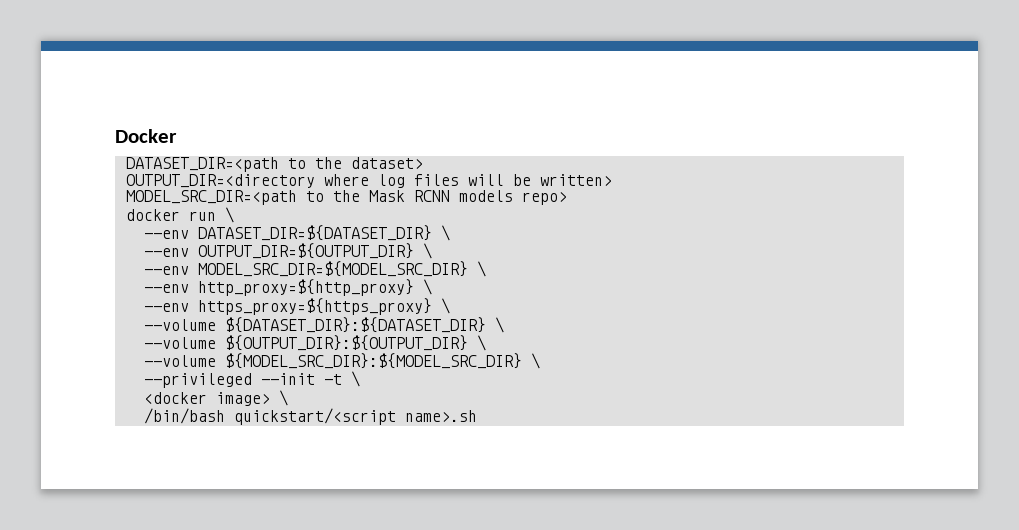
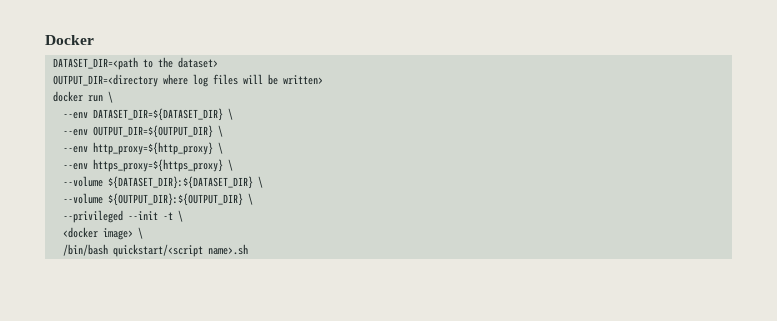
[125,190,567,205] // MODEL_SRC_DIR=<path to the Mask RCNN models repo> -> (323, 80) none
[143,261,486,277] // --env MODEL_SRC_DIR=${MODEL_SRC_DIR} \ -> (223, 131) none
[143,353,540,369] // --volume ${MODEL_SRC_DIR}:${MODEL_SRC_DIR} \ -> (253, 199) none

